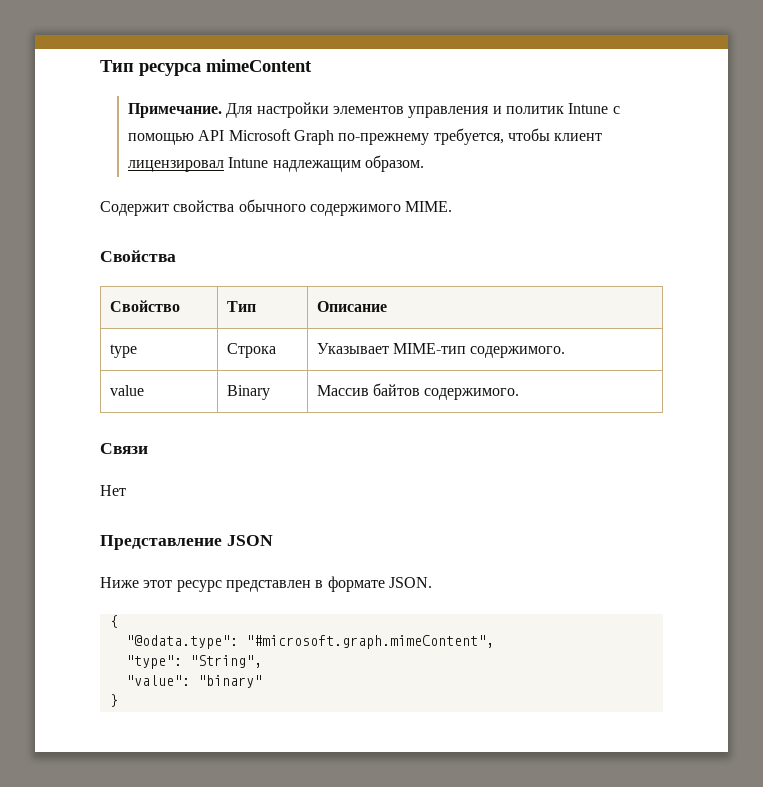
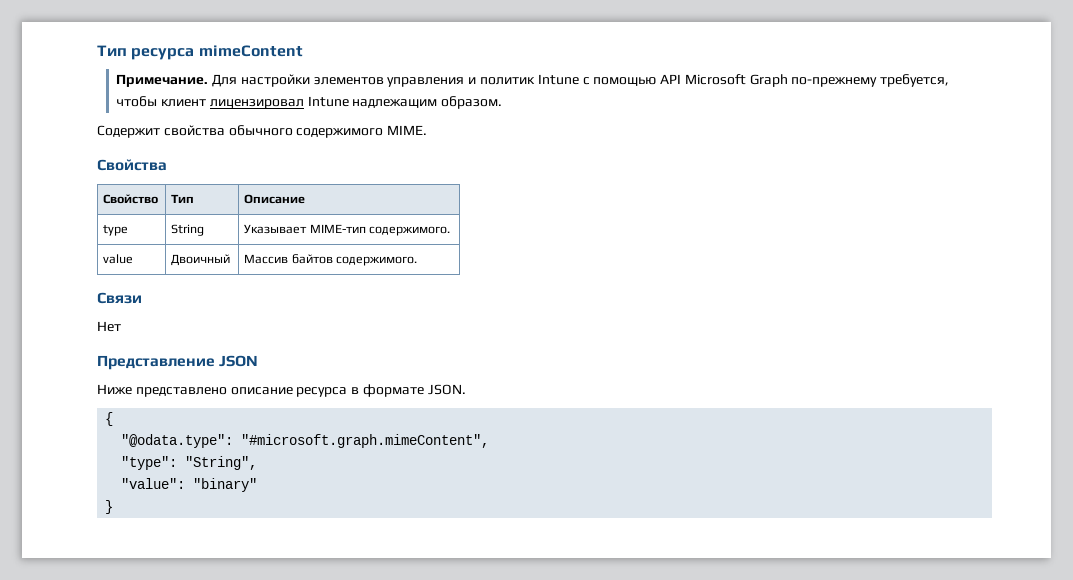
[226,343,276,358] Строка -> [171,224,205,236] String
[226,385,270,400] Binary -> [171,254,231,266] Двоичный
[143,580,311,592] этот ресурс представлен -> [135,387,348,397] представлено описание ресурса

